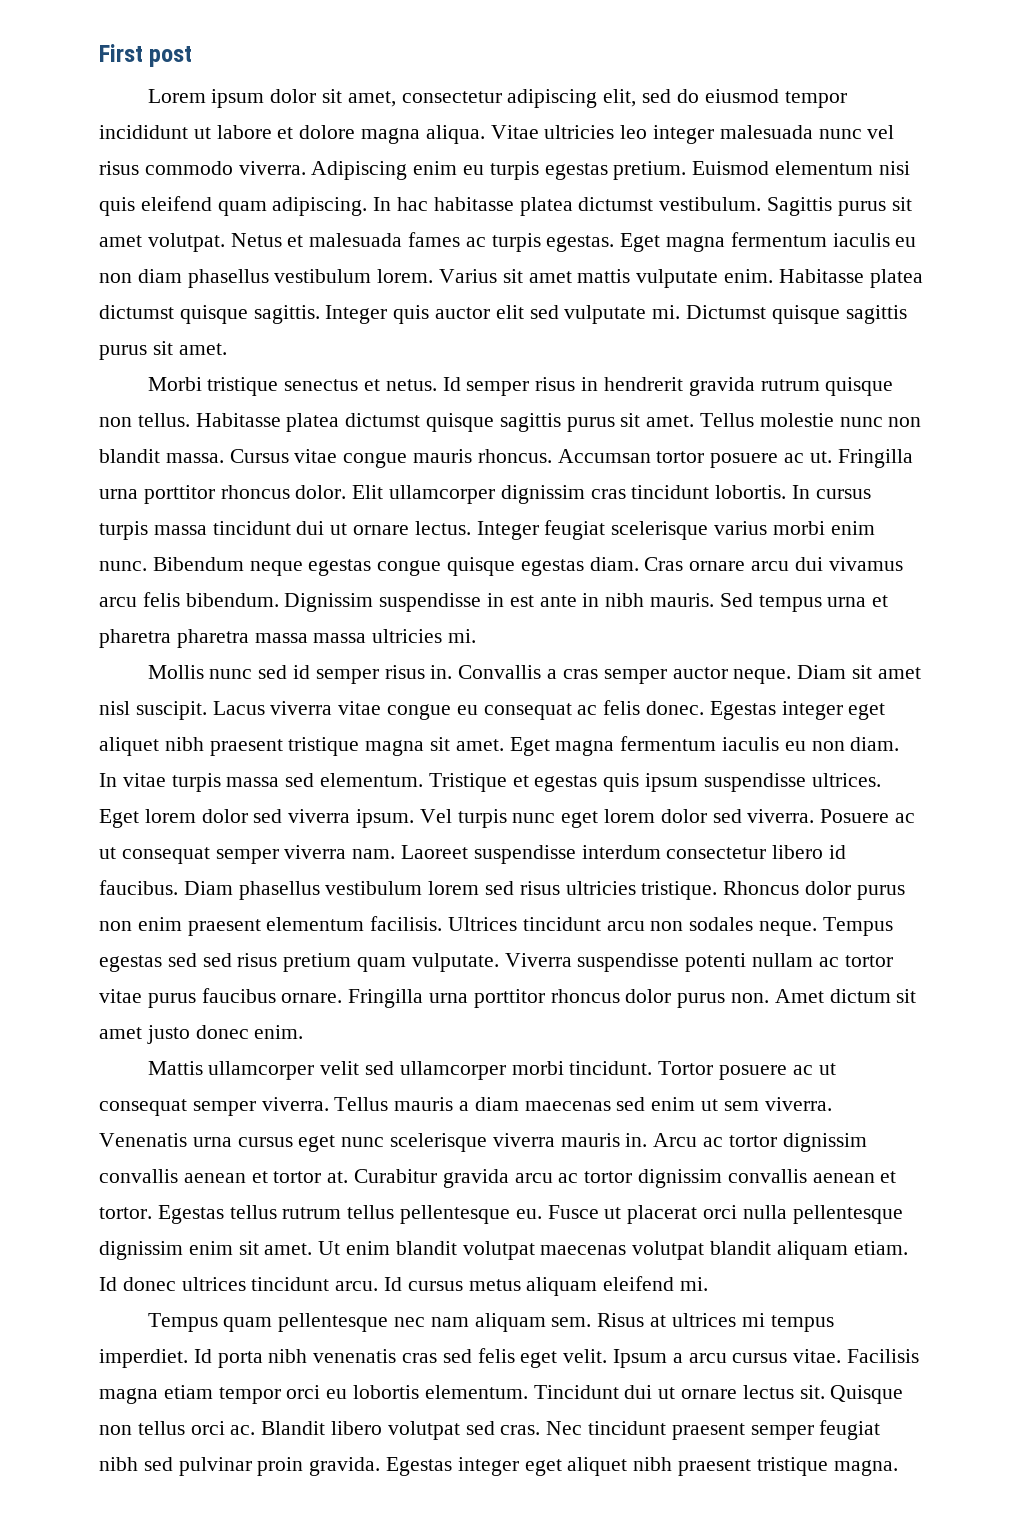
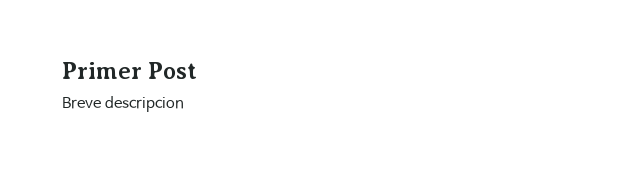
[99,44,193,67] [147,89,847,108] [99,125,895,144] [99,161,910,180] [99,196,912,216] [99,232,917,252] [99,269,923,288] [99,305,907,324] [99,341,227,360] [147,377,894,396] [99,413,922,432] [99,449,913,468] [99,485,871,504] [99,520,875,540] [99,557,903,576] [99,592,889,612] [99,629,477,648] [147,665,921,684] [99,700,886,720] [99,736,900,756] [99,773,881,792] [99,809,916,828] [99,845,847,864] [99,880,905,900] [99,916,893,936] [99,953,893,972] [99,988,917,1008] [99,1025,304,1044] [147,1061,836,1080] [99,1097,832,1116] [99,1133,867,1152] [99,1169,897,1188] [99,1205,903,1224] [99,1241,908,1260] [99,1276,709,1296] [147,1313,834,1332] [99,1348,920,1368] [99,1385,904,1404] [99,1420,881,1440] [99,1457,898,1476] First post // Lorem ipsum dolor sit amet, consectetur adipiscing elit, sed do eiusmod tempor incididunt ut labore et dolore magna aliqua. Vitae ultricies leo integer malesuada nunc vel risus commodo viverra. Adipiscing enim eu turpis egestas pretium. Euismod elementum nisi quis eleifend quam adipiscing. In hac habitasse platea dictumst vestibulum. Sagittis purus sit amet volutpat. Netus et malesuada fames ac turpis egestas. Eget magna fermentum iaculis eu non diam phasellus vestibulum lorem. Varius sit amet mattis vulputate enim. Habitasse platea dictumst quisque sagittis. Integer quis auctor elit sed vulputate mi. Dictumst quisque sagittis purus sit amet. // Morbi tristique senectus et netus. Id semper risus in hendrerit gravida rutrum quisque non tellus. Habitasse platea dictumst quisque sagittis purus sit amet. Tellus molestie nunc non blandit massa. Cursus vitae congue mauris rhoncus. Accumsan tortor posuere ac ut. Fringilla urna porttitor rhoncus dolor. Elit ullamcorper dignissim cras tincidunt lobortis. In cursus turpis massa tincidunt dui ut ornare lectus. Integer feugiat scelerisque varius morbi enim nunc. Bibendum neque egestas congue quisque egestas diam. Cras ornare arcu dui vivamus arcu felis bibendum. Dignissim suspendisse in est ante in nibh mauris. Sed tempus urna et pharetra pharetra massa massa ultricies mi. // Mollis nunc sed id semper risus in. Convallis a cras semper auctor neque. Diam sit amet nisl suscipit. Lacus viverra vitae congue eu consequat ac felis donec. Egestas integer eget aliquet nibh praesent tristique magna sit amet. Eget magna fermentum iaculis eu non diam. In vitae turpis massa sed elementum. Tristique et egestas quis ipsum suspendisse ultrices. Eget lorem dolor sed viverra ipsum. Vel turpis nunc eget lorem dolor sed viverra. Posuere ac ut consequat semper viverra nam. Laoreet suspendisse interdum consectetur libero id faucibus. Diam phasellus vestibulum lorem sed risus ultricies tristique. Rhoncus dolor purus non enim praesent elementum facilisis. Ultrices tincidunt arcu non sodales neque. Tempus egestas sed sed risus pretium quam vulputate. Viverra suspendisse potenti nullam ac tortor vitae purus faucibus ornare. Fringilla urna porttitor rhoncus dolor purus non. Amet dictum sit amet justo donec enim. // Mattis ullamcorper velit sed ullamcorper morbi tincidunt. Tortor posuere ac ut consequat semper viverra. Tellus mauris a diam maecenas sed enim ut sem viverra. Venenatis urna cursus eget nunc scelerisque viverra mauris in. Arcu ac tortor dignissim convallis aenean et tortor at. Curabitur gravida arcu ac tortor dignissim convallis aenean et tortor. Egestas tellus rutrum tellus pellentesque eu. Fusce ut placerat orci nulla pellentesque dignissim enim sit amet. Ut enim blandit volutpat maecenas volutpat blandit aliquam etiam. Id donec ultrices tincidunt arcu. Id cursus metus aliquam eleifend mi. // Tempus quam pellentesque nec nam aliquam sem. Risus at ultrices mi tempus imperdiet. Id porta nibh venenatis cras sed felis eget velit. Ipsum a arcu cursus vitae. Facilisis magna etiam tempor orci eu lobortis elementum. Tincidunt dui ut ornare lectus sit. Quisque non tellus orci ac. Blandit libero volutpat sed cras. Nec tincidunt praesent semper feugiat nibh sed pulvinar proin gravida. Egestas integer eget aliquet nibh praesent tristique magna. -> [62,62,198,79] [62,96,184,112] Primer Post // Breve descripcion

